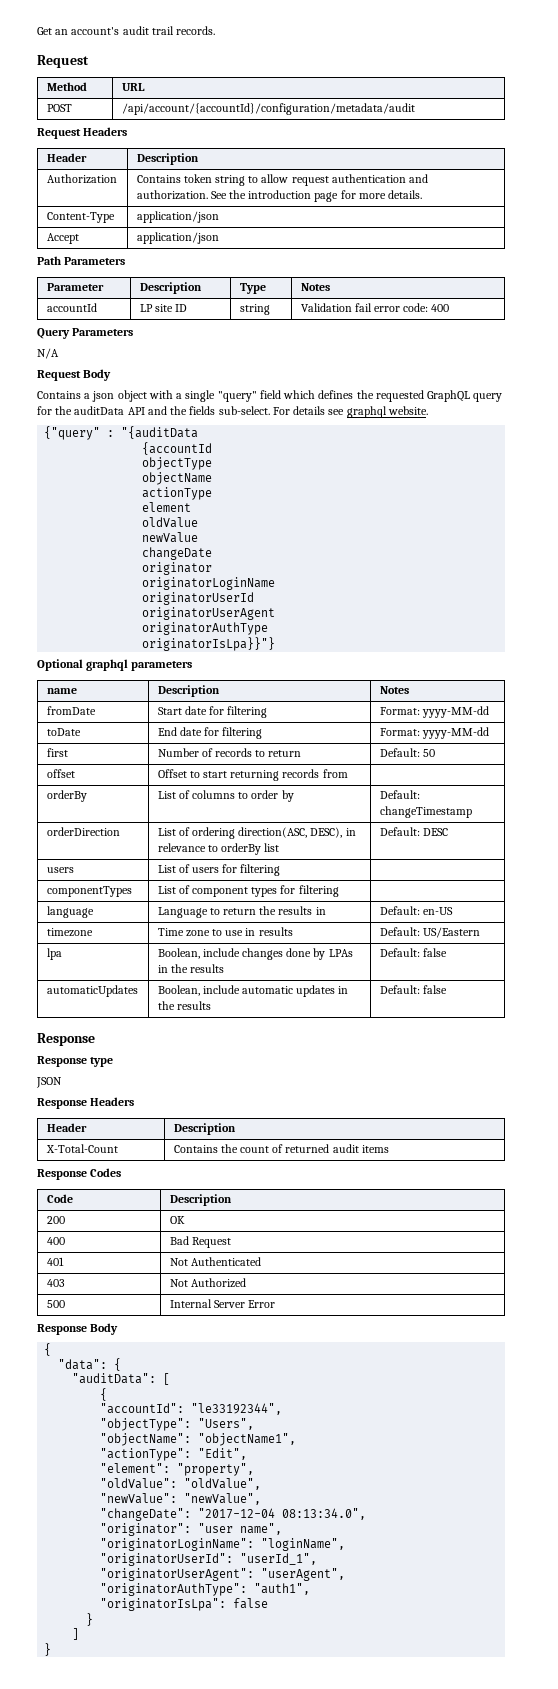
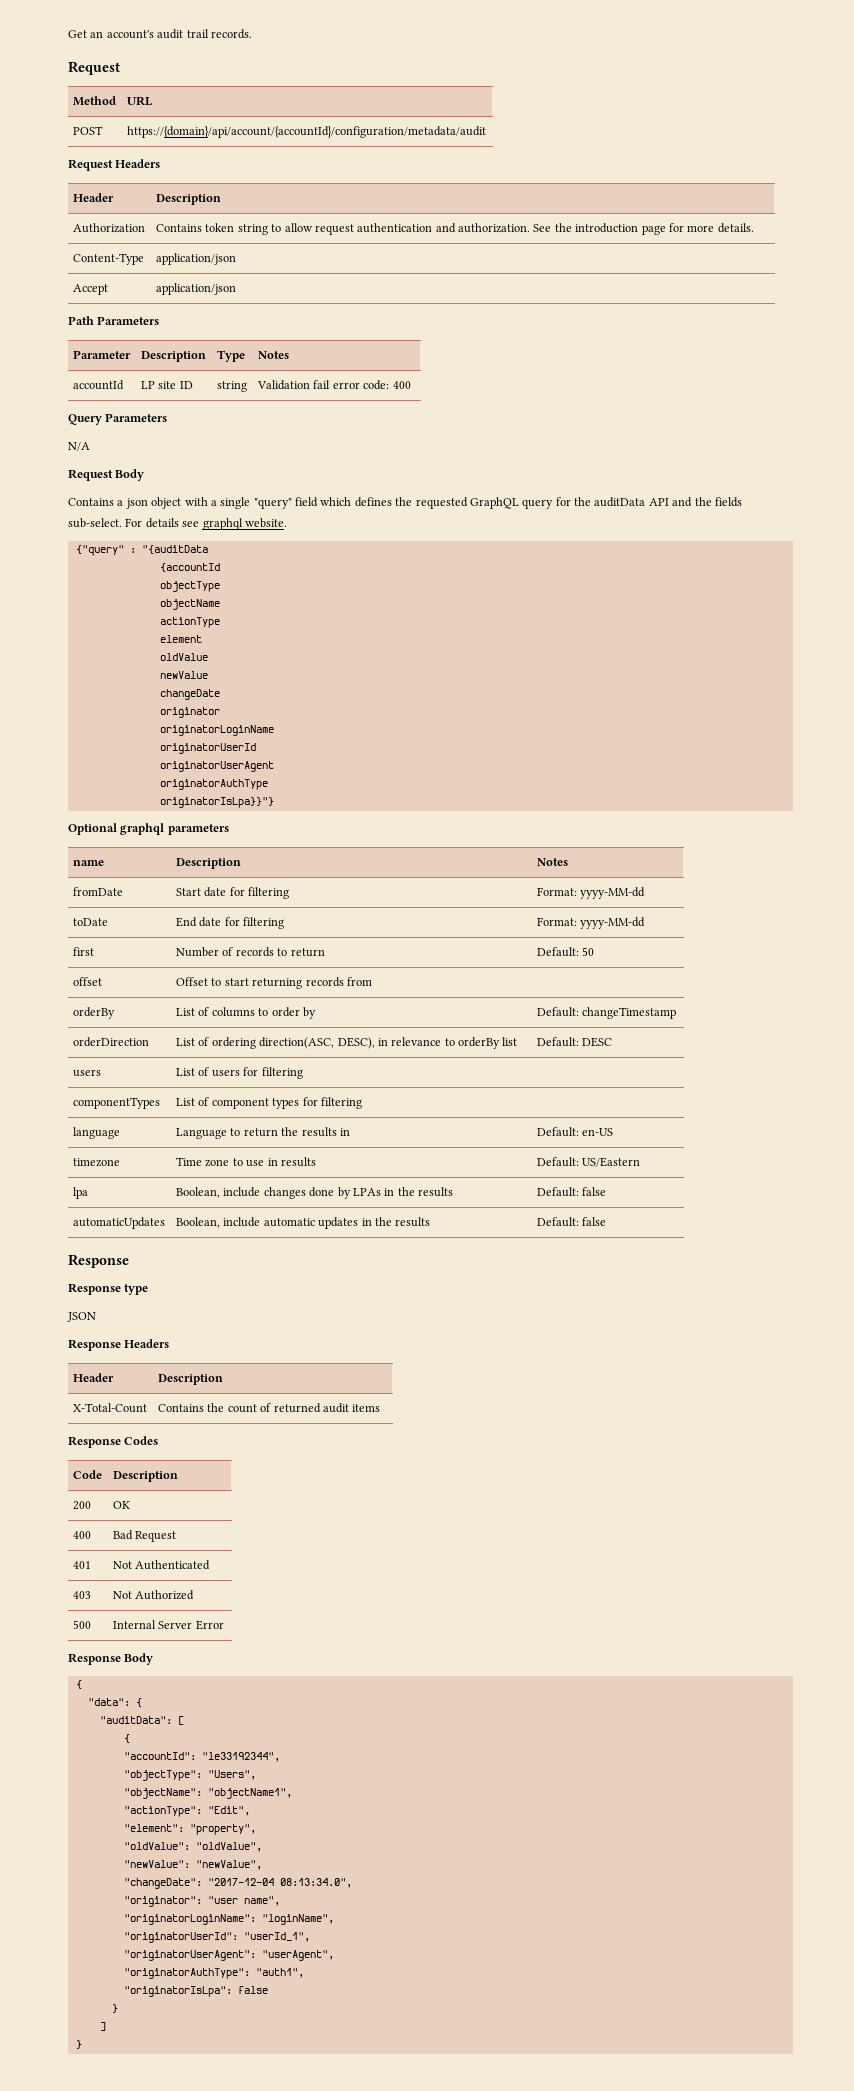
[121,103,415,115] /api/account/{accountId}/configuration/metadata/audit -> [127,126,487,138] https://{domain}/api/account/{accountId}/configuration/metadata/audit

